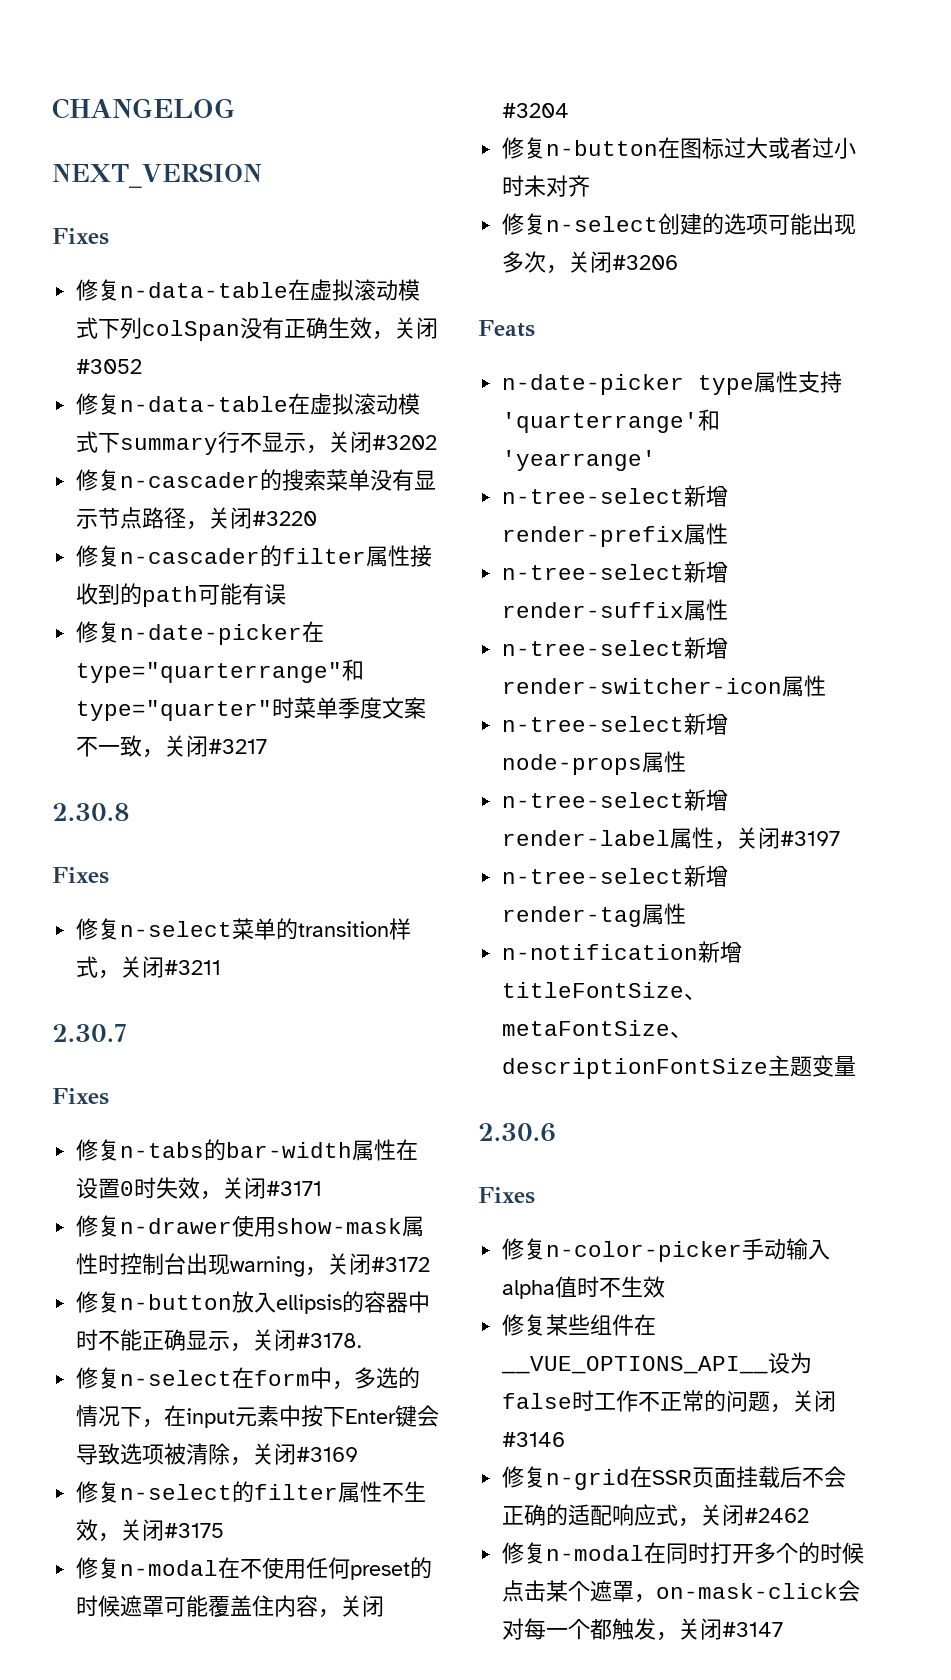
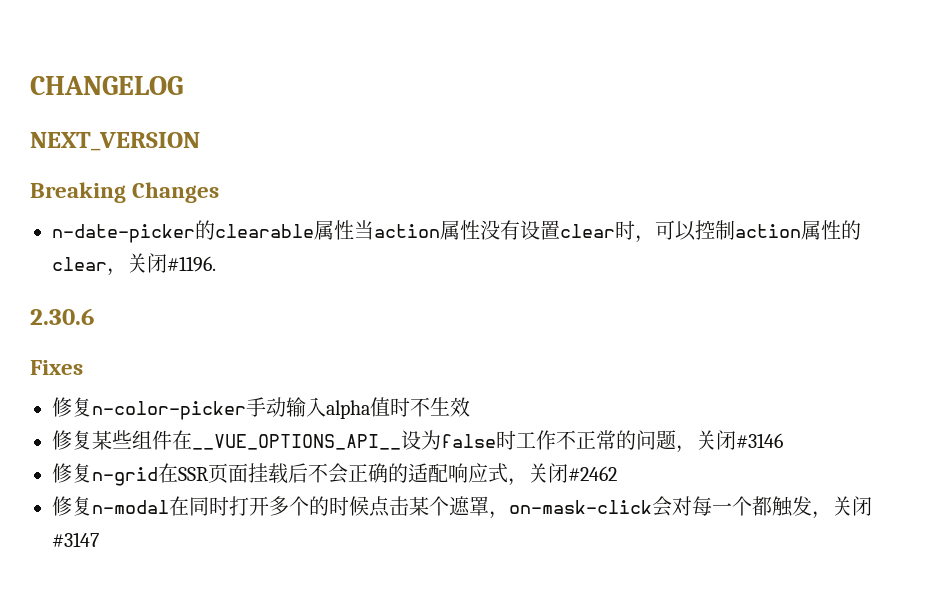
[52,228,109,245] [76,279,421,301] [76,317,439,341] [76,359,143,374] [76,393,421,415] [76,431,438,455] [76,469,437,491] [76,507,318,530] [76,545,433,567] [76,583,287,607] [76,621,325,645] [76,659,365,683] [76,697,427,721] [76,735,268,758] [52,803,129,821] [52,867,109,884] [76,918,412,940] [76,956,222,979] [52,1024,127,1042] [52,1088,109,1105] [76,1139,419,1161] [76,1177,323,1200] [76,1215,425,1237] [76,1253,431,1277] [76,1291,431,1314] [76,1329,363,1352] [76,1367,421,1390] [76,1405,440,1428] [76,1443,359,1466] [76,1481,427,1503] [76,1519,225,1542] [76,1557,433,1580] [76,1595,385,1618] [502,103,570,118] [502,137,857,159] [502,175,591,197] [502,213,857,235] [502,251,679,274] [478,320,535,337] [502,371,843,395] [502,409,721,433] [502,450,657,471] [502,485,729,507] [502,523,729,547] [502,561,729,583] [502,599,729,621] [502,637,729,659] [502,675,827,697] [502,713,729,735] [502,751,687,775] [502,789,729,811] [502,827,841,850] [502,865,729,887] [502,903,687,927] [502,941,743,963] [502,982,707,1000] [502,1020,693,1038] [502,1055,857,1079] Fixes // 修复n-data-table在虚拟滚动模式下列colSpan没有正确生效，关闭#3052 // 修复n-data-table在虚拟滚动模式下summary行不显示，关闭#3202 // 修复n-cascader的搜索菜单没有显示节点路径，关闭#3220 // 修复n-cascader的filter属性接收到的path可能有误 // 修复n-date-picker在type="quarterrange"和type="quarter"时菜单季度文案不一致，关闭#3217 // 2.30.8 // Fixes // 修复n-select菜单的transition样式，关闭#3211 // 2.30.7 // Fixes // 修复n-tabs的bar-width属性在设置0时失效，关闭#3171 // 修复n-drawer使用show-mask属性时控制台出现warning，关闭#3172 // 修复n-button放入ellipsis的容器中时不能正确显示，关闭#3178. // 修复n-select在form中，多选的情况下，在input元素中按下Enter键会导致选项被清除，关闭#3169 // 修复n-select的filter属性不生效，关闭#3175 // 修复n-modal在不使用任何preset的时候遮罩可能覆盖住内容，关闭#3204 // 修复n-button在图标过大或者过小时未对齐 // 修复n-select创建的选项可能出现多次，关闭#3206 // Feats // n-date-picker type属性支持'quarterrange'和'yearrange' // n-tree-select新增render-prefix属性 // n-tree-select新增render-suffix属性 // n-tree-select新增render-switcher-icon属性 // n-tree-select新增node-props属性 // n-tree-select新增render-label属性，关闭#3197 // n-tree-select新增render-tag属性 // n-notification新增titleFontSize、metaFontSize、descriptionFontSize主题变量 -> [30,182,220,203] [52,220,861,243] [52,253,216,276] Breaking Changes // n-date-picker的clearable属性当action属性没有设置clear时，可以控制action属性的clear，关闭#1196.

